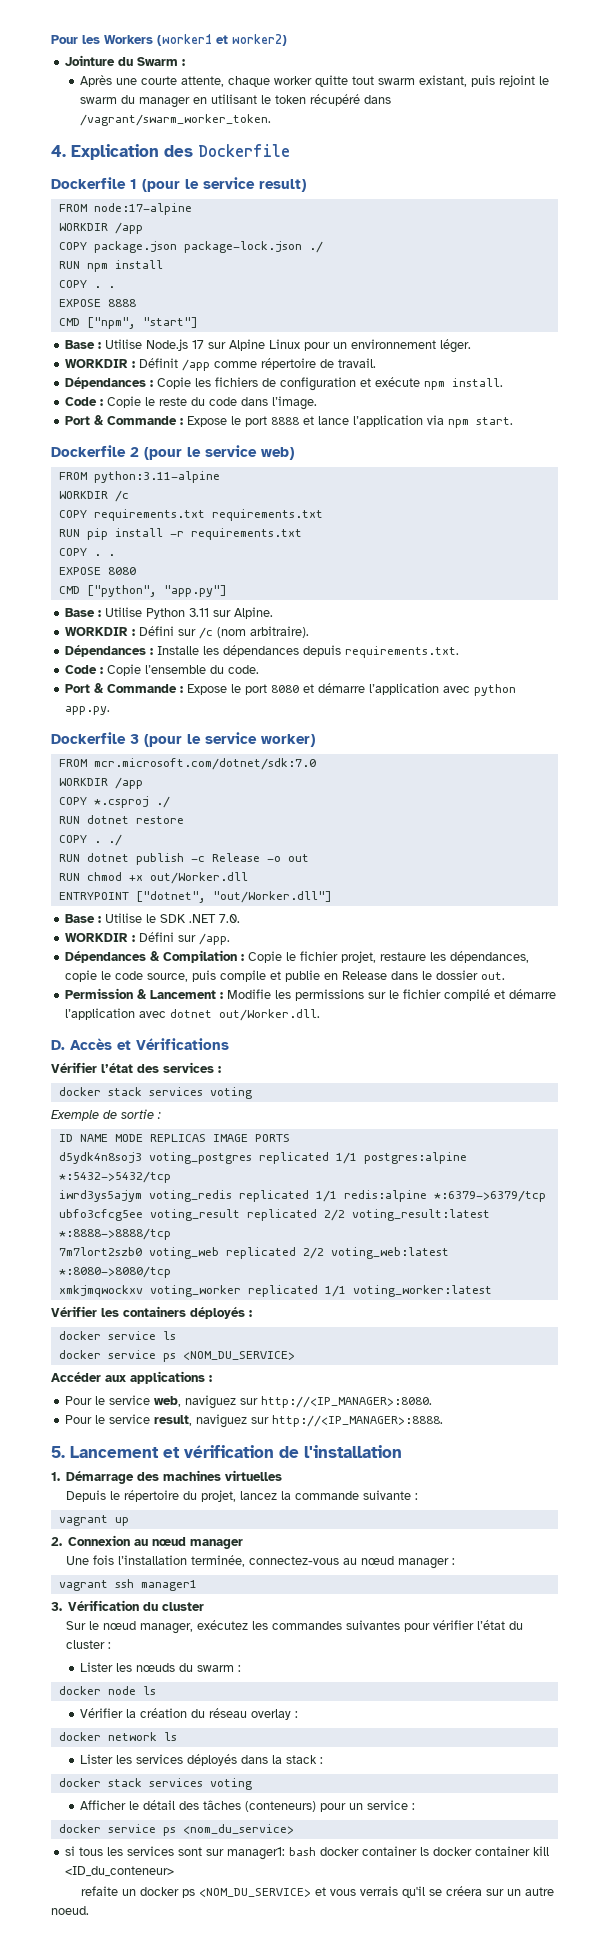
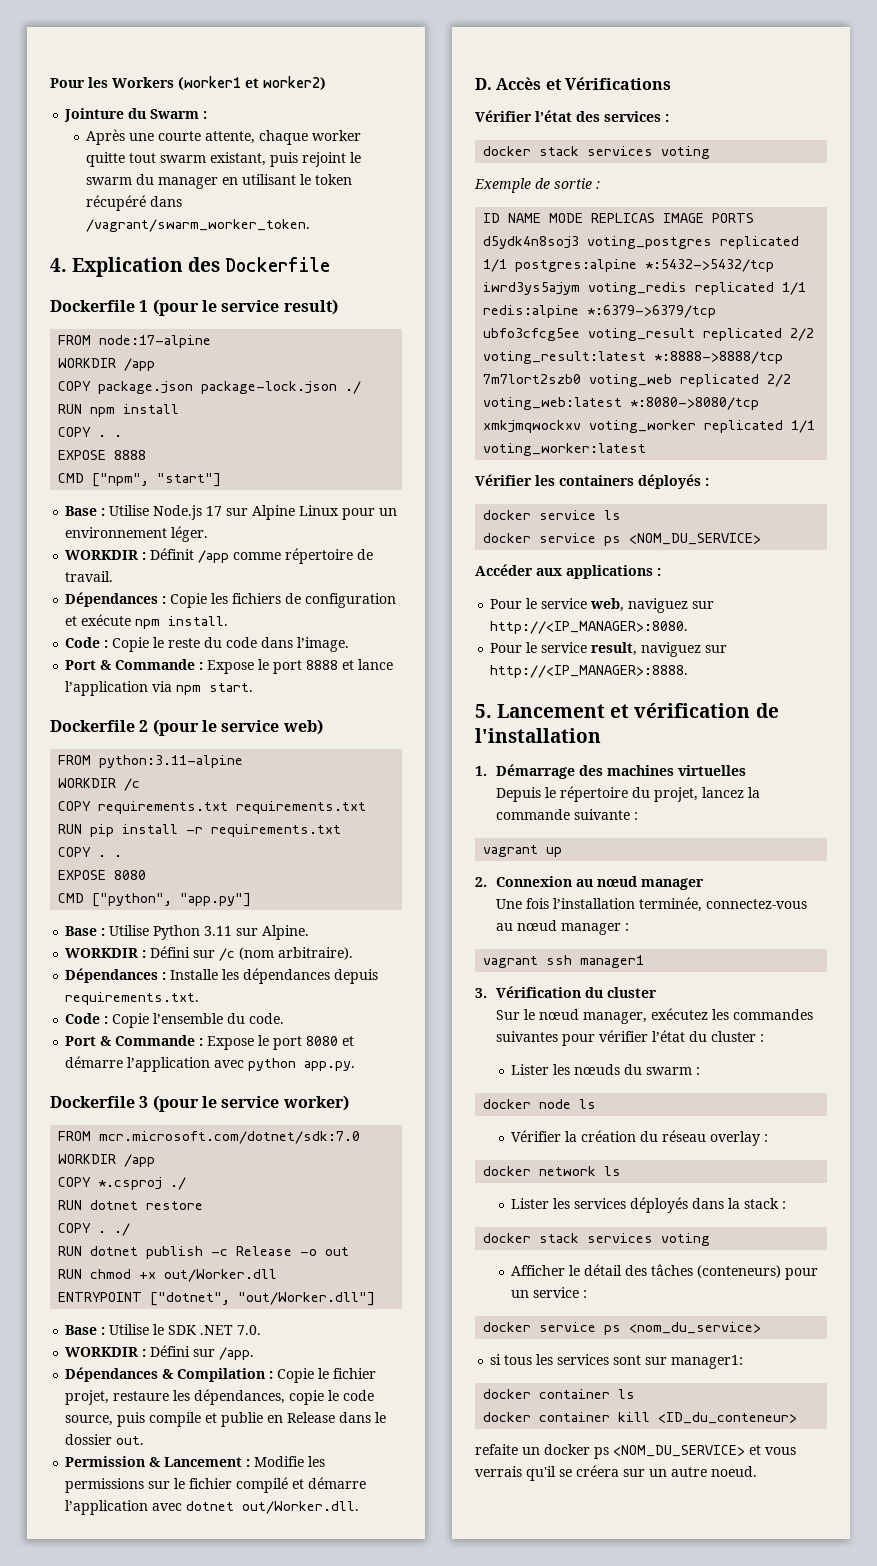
[288,1847,316,1856] bash -> (744, 1362) //
(429, 1851) none -> (636, 1394) //

